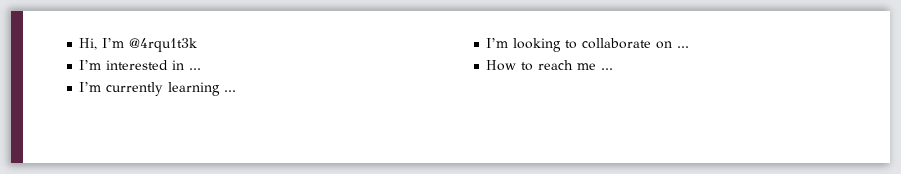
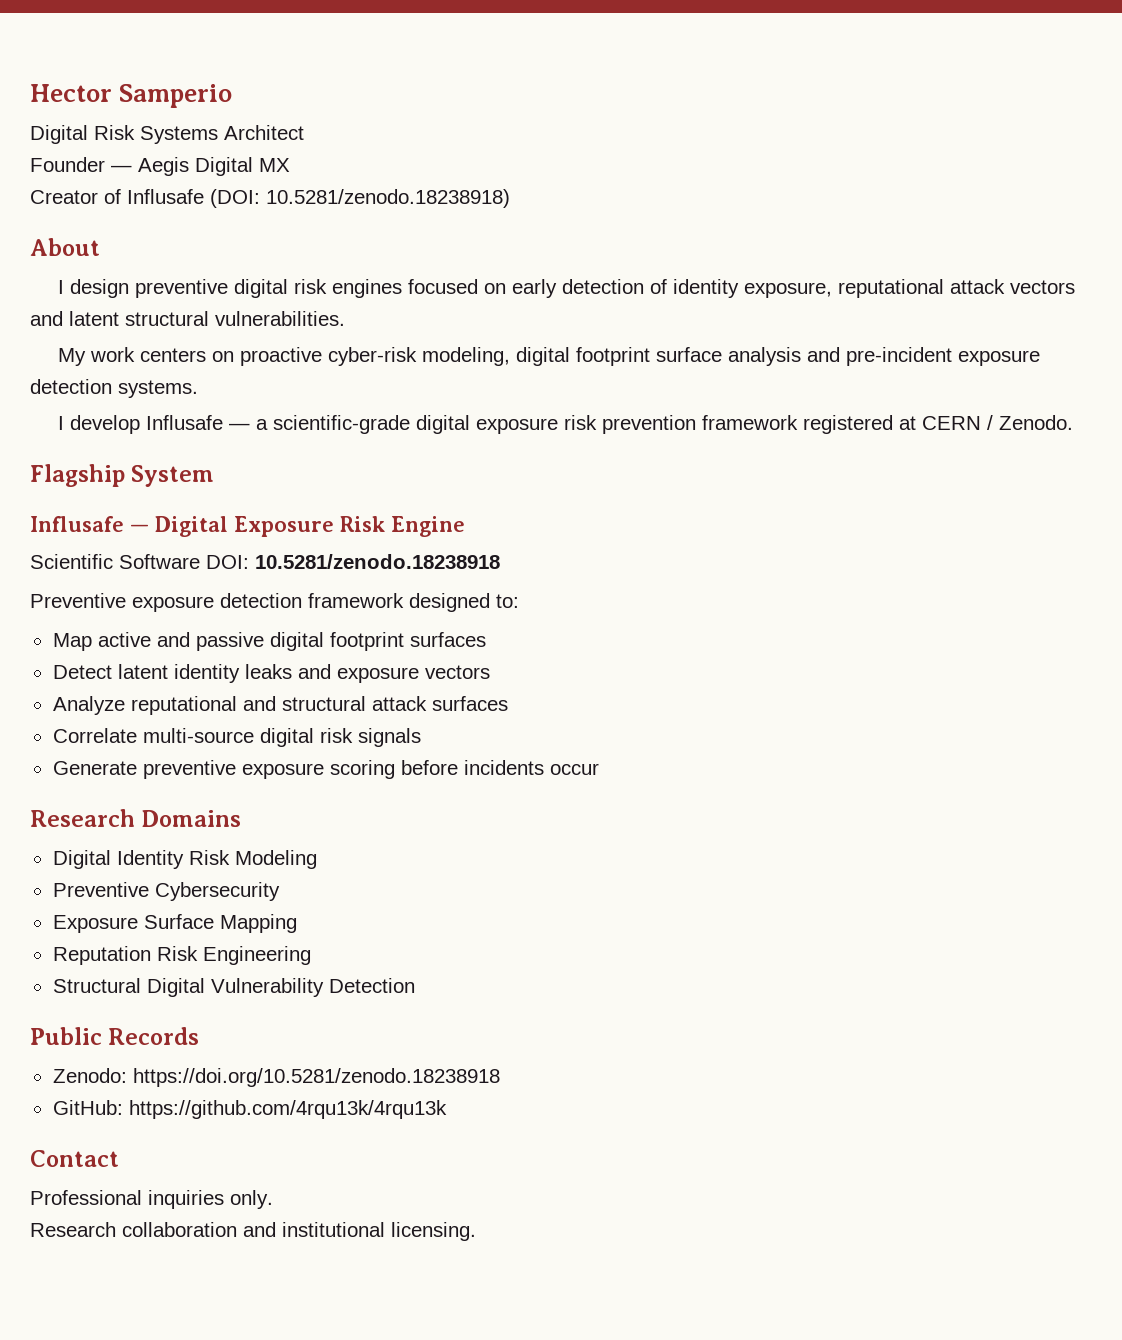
[79,38,198,52] [79,60,202,70] [79,82,237,96] [486,38,690,52] [486,60,614,71] Hi, I’m @4rqu1t3k // I’m interested in ... // I’m currently learning ... // I’m looking to collaborate on ... // How to reach me ... -> [30,84,233,108] [30,125,304,144] [30,157,290,176] [30,189,510,208] [30,238,100,256] [58,279,1076,298] [30,311,345,326] [58,347,1041,366] [30,379,198,398] [58,415,1074,434] [30,464,215,487] [30,516,465,537] [30,554,500,569] [30,593,519,612] [52,632,486,651] [52,664,490,683] [52,696,508,715] [52,728,421,747] [52,760,599,779] [30,809,242,827] [52,850,317,869] [52,882,280,901] [52,914,297,933] [52,946,311,965] [52,978,415,997] [30,1027,200,1045] [52,1068,500,1087] [52,1100,447,1119] [30,1150,119,1167] [30,1190,273,1209] [30,1222,476,1241] Hector Samperio // Digital Risk Systems Architect // Founder — Aegis Digital MX // Creator of Influsafe (DOI: 10.5281/zenodo.18238918) // About // I design preventive digital risk engines focused on early detection of identity exposure, reputational attack vectors and latent structural vulnerabilities. // My work centers on proactive cyber-risk modeling, digital footprint surface analysis and pre-incident exposure detection systems. // I develop Influsafe — a scientific-grade digital exposure risk prevention framework registered at CERN / Zenodo. // Flagship System // Influsafe — Digital Exposure Risk Engine // Scientific Software DOI: 10.5281/zenodo.18238918 // Preventive exposure detection framework designed to: // Map active and passive digital footprint surfaces // Detect latent identity leaks and exposure vectors // Analyze reputational and structural attack surfaces // Correlate multi-source digital risk signals // Generate preventive exposure scoring before incidents occur // Research Domains // Digital Identity Risk Modeling // Preventive Cybersecurity // Exposure Surface Mapping // Reputation Risk Engineering // Structural Digital Vulnerability Detection // Public Records // Zenodo: https://doi.org/10.5281/zenodo.18238918 // GitHub: https://github.com/4rqu13k/4rqu13k // Contact // Professional inquiries only. // Research collaboration and institutional licensing.

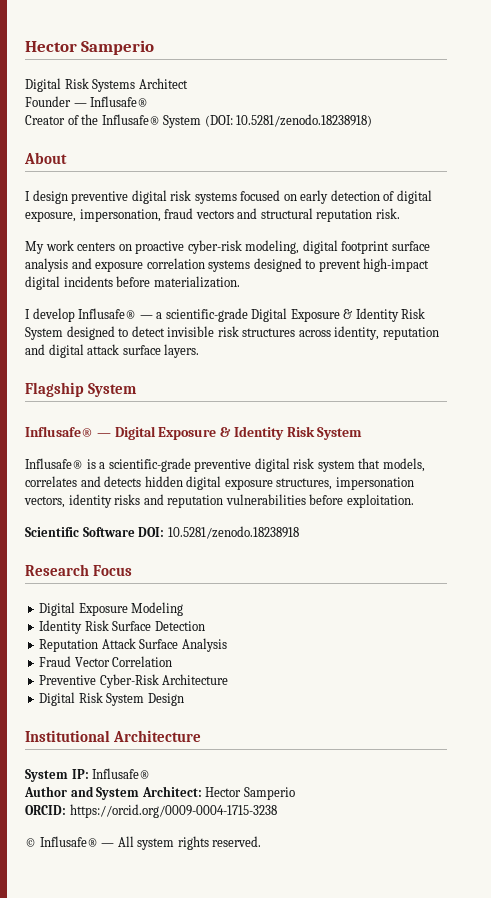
[138,157,290,176] Aegis Digital MX -> [90,96,149,107] Influsafe®
[127,189,204,204] Influsafe -> [81,114,202,128] the Influsafe® System
[332,279,403,298] engines -> [194,192,237,204] systems
[673,279,1076,298] [30,311,345,326] identity exposure, reputational attack vectors and latent structural vulnerabilities. -> [396,190,432,204] [25,208,400,222] digital exposure, impersonation, fraud vectors and structural reputation risk.
[846,347,1041,366] [30,379,198,398] pre-incident exposure detection systems. -> [95,258,430,272] [25,276,240,290] exposure correlation systems designed to prevent high-impact digital incidents before materialization.
[146,415,224,430] Influsafe -> [78,308,137,319] Influsafe®
[416,415,1074,434] digital exposure risk prevention framework registered at CERN / Zenodo. -> [251,308,426,322] [25,326,439,340] [25,344,200,358] Digital Exposure & Identity Risk System designed to detect invisible risk structures across identity, reputation and digital attack surface layers.
[30,516,124,532] Influsafe -> [25,426,93,437] Influsafe®
[340,516,465,537] [30,554,500,569] [30,593,519,612] [52,632,486,651] [52,664,490,683] [52,696,508,715] [52,728,421,747] [52,760,599,779] [30,809,242,827] [52,850,317,869] [52,882,280,901] [52,914,297,933] [52,946,311,965] [52,978,415,997] [30,1027,200,1045] [52,1068,500,1087] [52,1100,447,1119] [30,1150,119,1167] [30,1190,273,1209] [30,1222,476,1241] Risk Engine // Scientific Software DOI: 10.5281/zenodo.18238918 // Preventive exposure detection framework designed to: // Map active and passive digital footprint surfaces // Detect latent identity leaks and exposure vectors // Analyze reputational and structural attack surfaces // Correlate multi-source digital risk signals // Generate preventive exposure scoring before incidents occur // Research Domains // Digital Identity Risk Modeling // Preventive Cybersecurity // Exposure Surface Mapping // Reputation Risk Engineering // Structural Digital Vulnerability Detection // Public Records // Zenodo: https://doi.org/10.5281/zenodo.18238918 // GitHub: https://github.com/4rqu13k/4rqu13k // Contact // Professional inquiries only. // Research collaboration and institutional licensing. -> [220,426,363,440] [25,458,425,472] [25,476,414,490] [24,494,414,508] [25,526,299,539] [25,564,133,576] [39,602,184,616] [39,620,205,634] [39,638,227,652] [39,656,173,667] [39,674,229,688] [39,692,184,706] [25,730,202,742] [25,768,151,782] [24,786,295,800] [25,804,277,818] [25,836,262,850] & Identity Risk System // Influsafe® is a scientific-grade preventive digital risk system that models, correlates and detects hidden digital exposure structures, impersonation vectors, identity risks and reputation vulnerabilities before exploitation. // Scientific Software DOI: 10.5281/zenodo.18238918 // Research Focus // Digital Exposure Modeling // Identity Risk Surface Detection // Reputation Attack Surface Analysis // Fraud Vector Correlation // Preventive Cyber-Risk Architecture // Digital Risk System Design // Institutional Architecture // System IP: Influsafe® // Author and System Architect: Hector Samperio // ORCID: https://orcid.org/0009-0004-1715-3238 // © Influsafe® — All system rights reserved.

